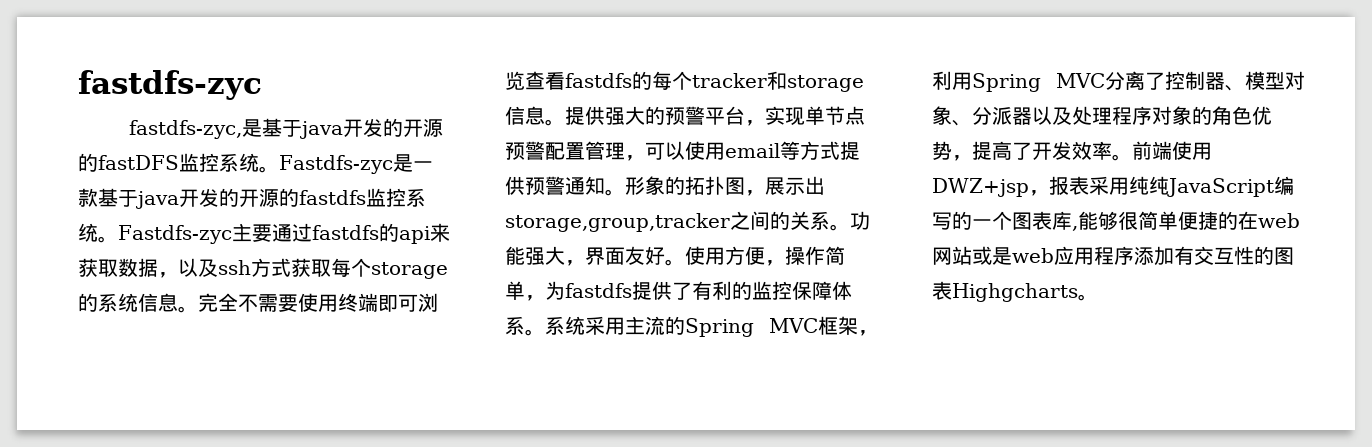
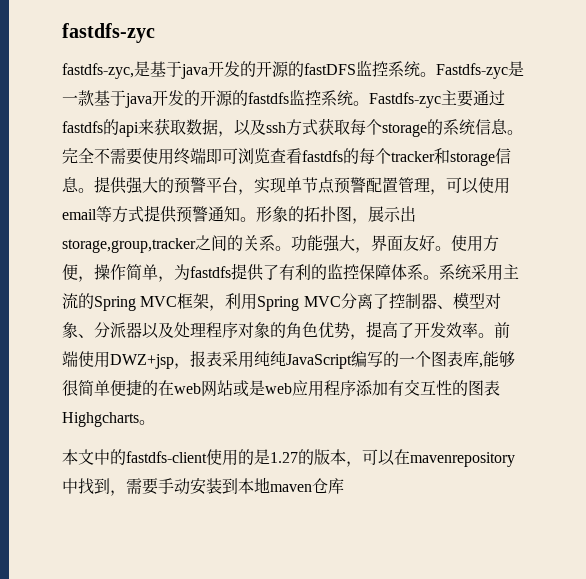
(1098, 297) none -> [62,449,515,467] [62,477,344,496] // 本文中的fastdfs-client使用的是1.27的版本，可以在mavenrepository中找到，需要手动安装到本地maven仓库

